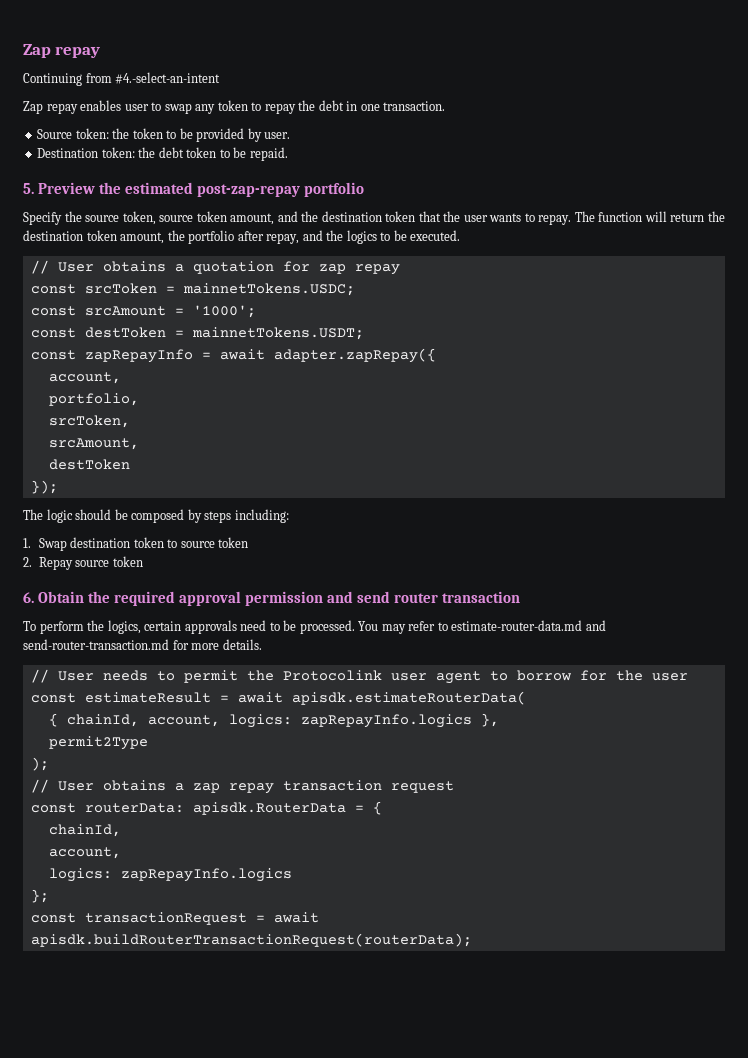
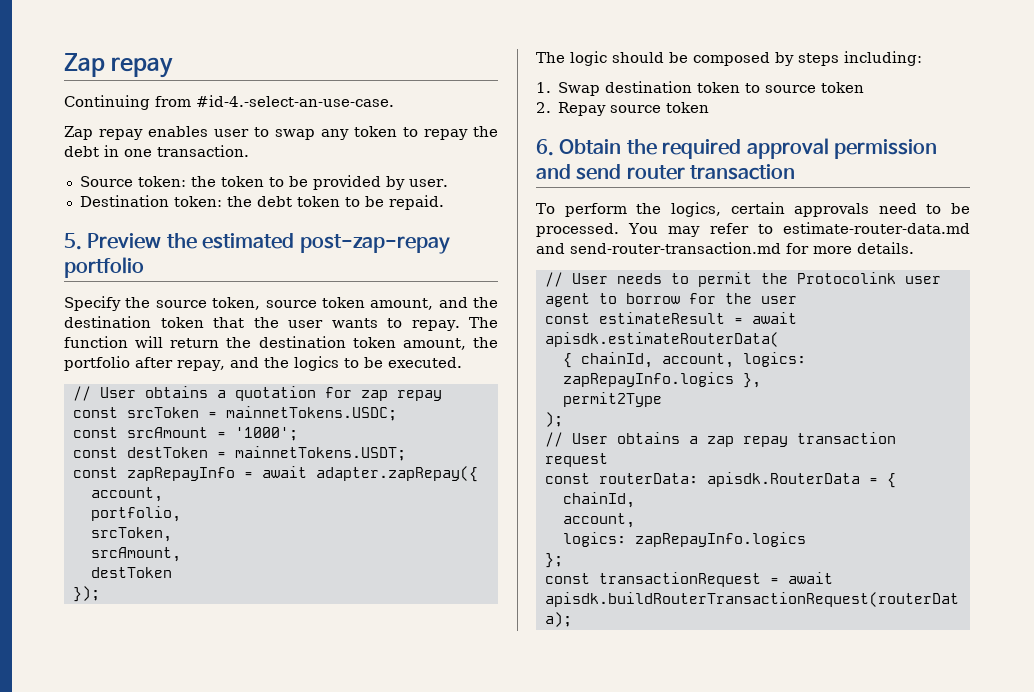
[115,72,221,84] #4.-select-an-intent -> [196,95,394,107] #id-4.-select-an-use-case.

